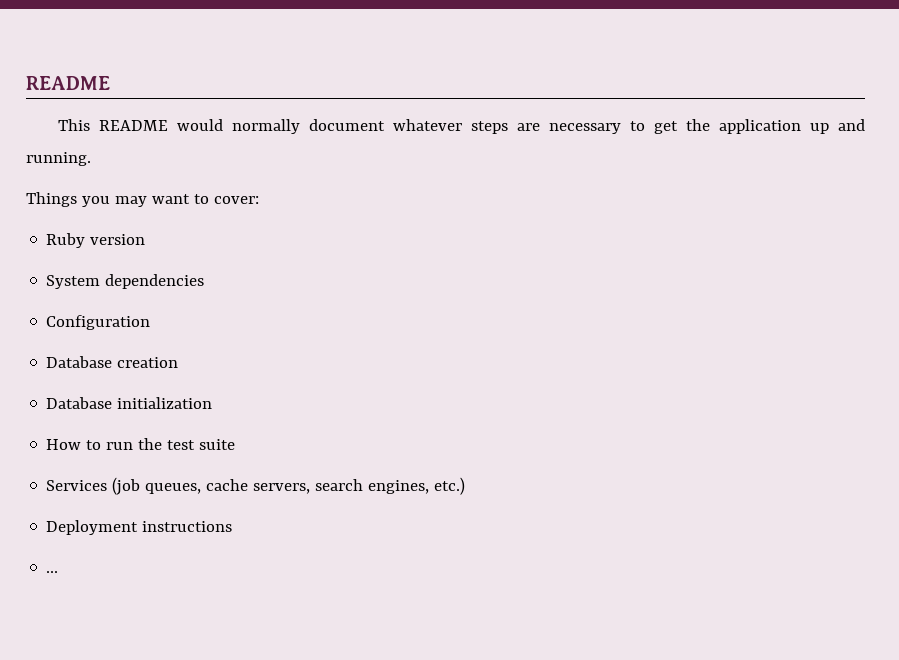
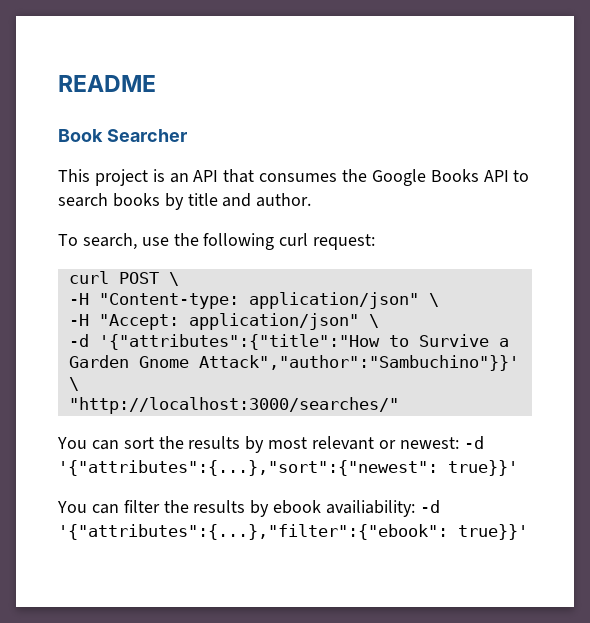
[26,76,110,90] README -> [58,75,156,92] [58,129,187,142] README // Book Searcher
[99,119,865,134] [26,152,91,166] [26,192,259,207] [46,233,146,248] [46,274,205,289] [46,315,151,330] [46,356,179,368] [46,397,213,409] [46,438,236,450] [46,477,466,495] [46,520,233,535] [46,571,59,573] README would normally document whatever steps are necessary to get the application up and running. // Things you may want to cover: // Ruby version // System dependencies // Configuration // Database creation // Database initialization // How to run the test suite // Services (job queues, cache servers, search engines, etc.) // Deployment instructions // ... -> [94,169,530,186] [58,193,312,210] [58,233,376,250] [68,271,179,286] [68,292,439,309] [68,313,379,330] [68,334,509,350] [68,355,519,371] [68,377,79,391] [68,397,399,414] [57,436,484,453] [58,460,518,476] [57,500,440,517] [58,524,528,540] project is an API that consumes the Google Books API to search books by title and author. // To search, use the following curl request: // curl POST \ // -H "Content-type: application/json" \ // -H "Accept: application/json" \ // -d '{"attributes":{"title":"How to Survive a Garden Gnome Attack","author":"Sambuchino"}}' \ // "http://localhost:3000/searches/" // You can sort the results by most relevant or newest: -d '{"attributes":{...},"sort":{"newest": true}}' // You can filter the results by ebook availiability: -d '{"attributes":{...},"filter":{"ebook": true}}'

